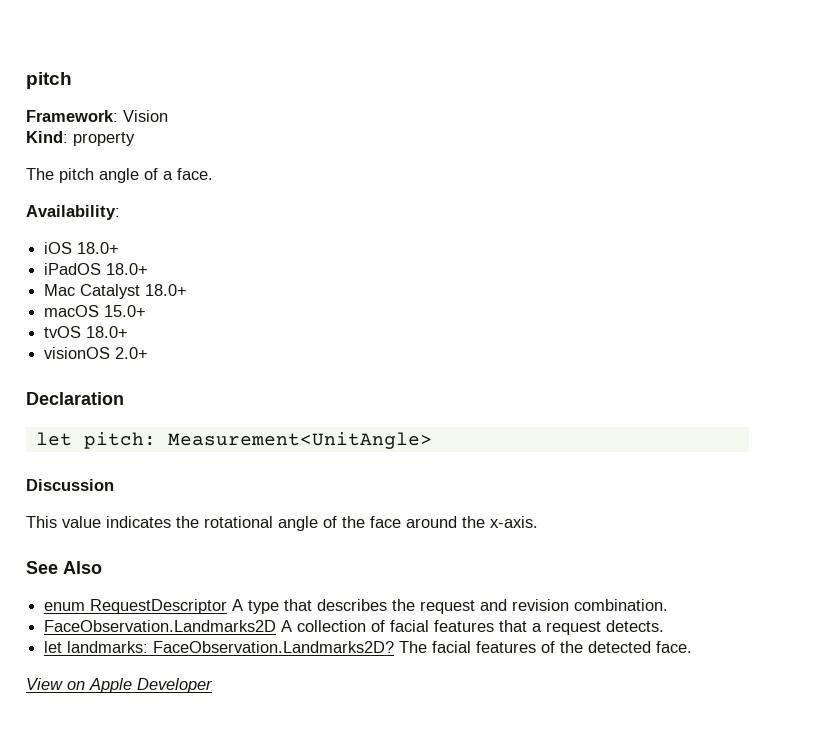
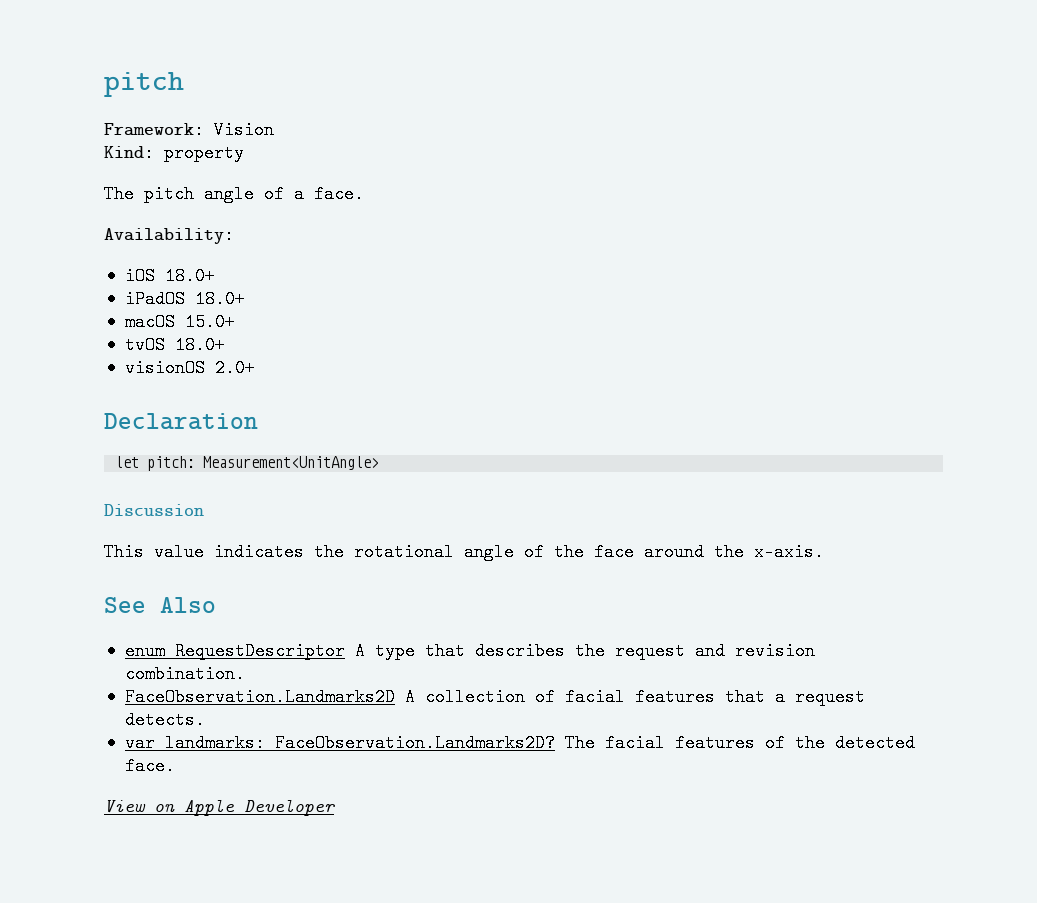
[44,284,188,299] // Mac Catalyst 18.0+ -> (245, 299) none
[44,641,63,653] let -> [124,734,155,752] var

